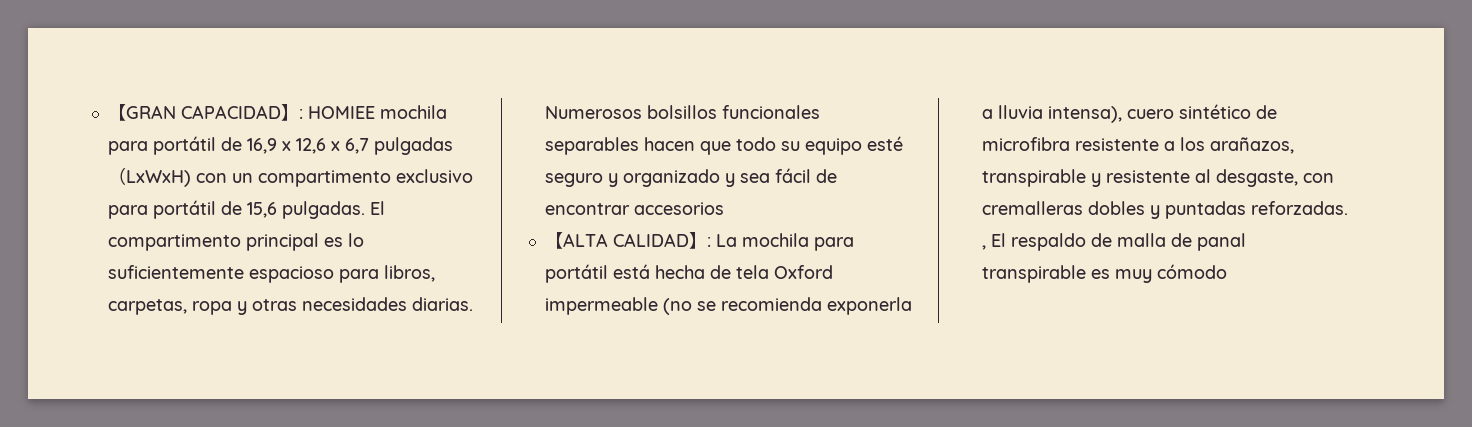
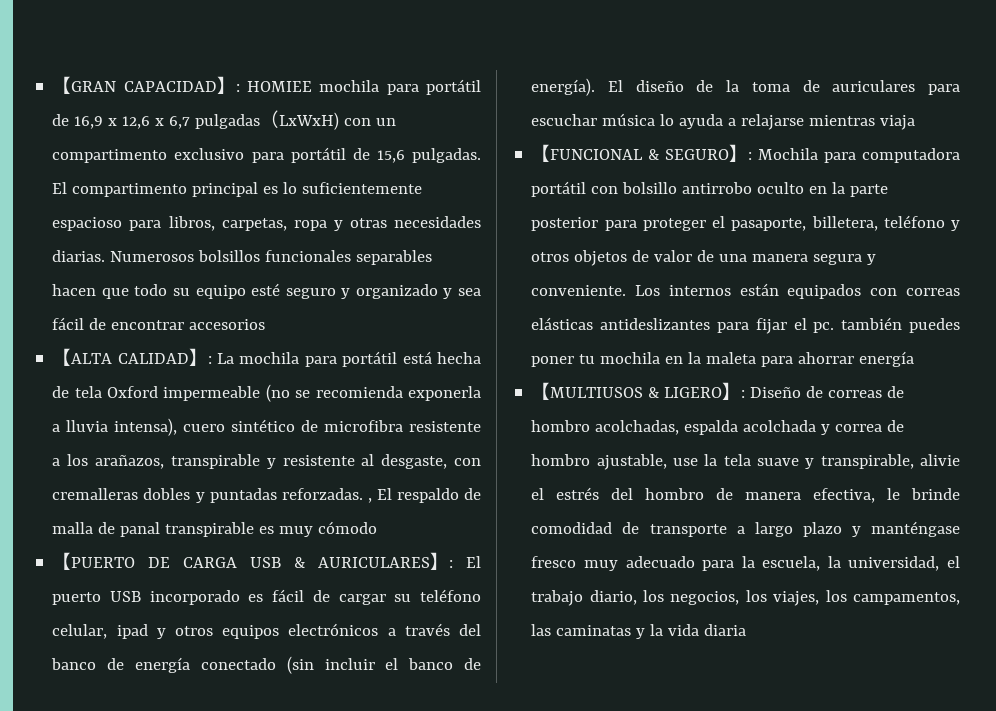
(1227, 271) none -> [52,552,481,570] [52,589,482,605] [52,623,482,639] [51,656,482,674] [531,78,960,96] [531,113,916,130] [531,144,960,163] [531,181,889,197] [531,215,960,231] [531,250,877,266] [531,283,960,299] [531,317,960,334] [531,351,915,367] [531,382,905,400] [531,420,905,435] [531,454,960,470] [531,487,960,503] [531,521,960,537] [531,556,960,571] [531,590,960,606] [531,624,747,639] // 【PUERTO DE CARGA USB & AURICULARES】: El puerto USB incorporado es fácil de cargar su teléfono celular, ipad y otros equipos electrónicos a través del banco de energía conectado (sin incluir el banco de energía). El diseño de la toma de auriculares para escuchar música lo ayuda a relajarse mientras viaja // 【FUNCIONAL & SEGURO】: Mochila para computadora portátil con bolsillo antirrobo oculto en la parte posterior para proteger el pasaporte, billetera, teléfono y otros objetos de valor de una manera segura y conveniente. Los internos están equipados con correas elásticas antideslizantes para fijar el pc. también puedes poner tu mochila en la maleta para ahorrar energía // 【MULTIUSOS & LIGERO】: Diseño de correas de hombro acolchadas, espalda acolchada y correa de hombro ajustable, use la tela suave y transpirable, alivie el estrés del hombro de manera efectiva, le brinde comodidad de transporte a largo plazo y manténgase fresco muy adecuado para la escuela, la universidad, el trabajo diario, los negocios, los viajes, los campamentos, las caminatas y la vida diaria

